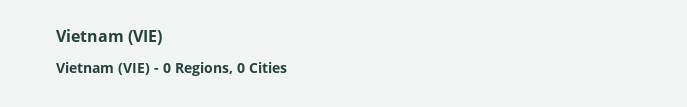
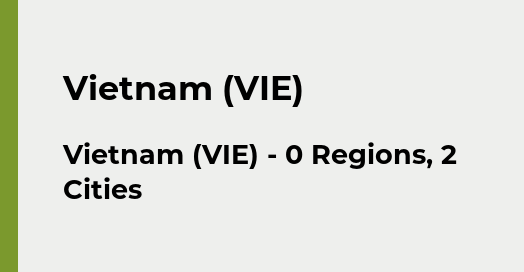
[237,63,245,73] 0 -> [441,145,457,164] 2

